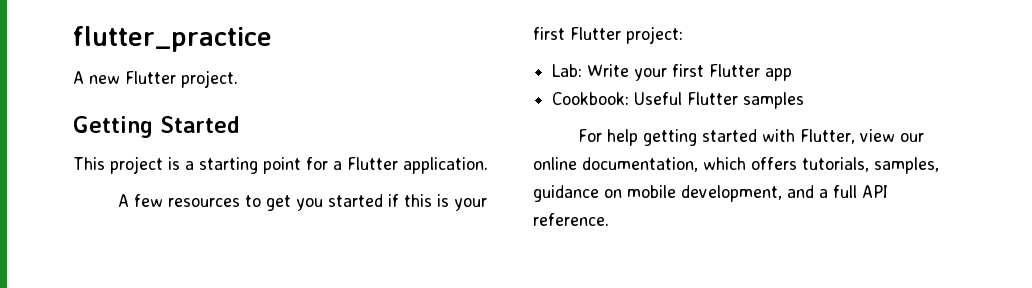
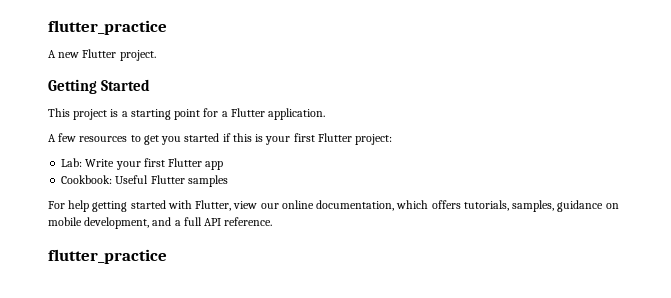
(609, 219) none -> [48,249,167,264] // flutter_practice

